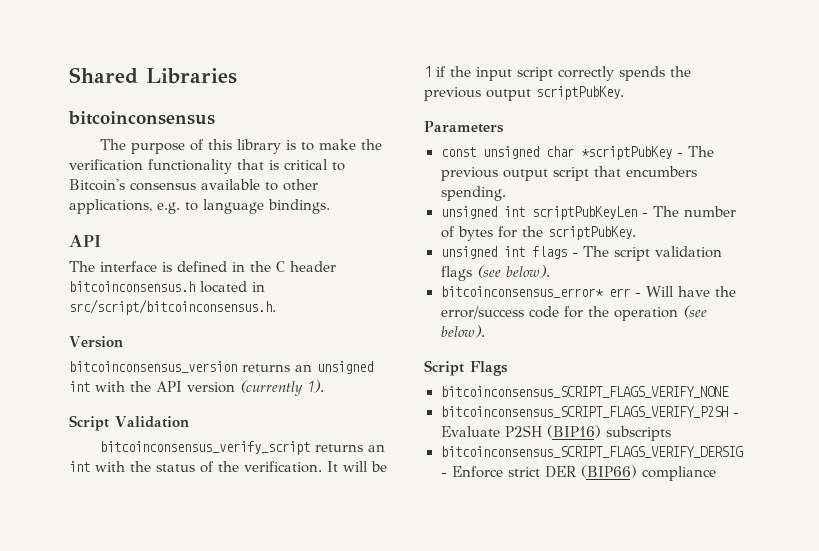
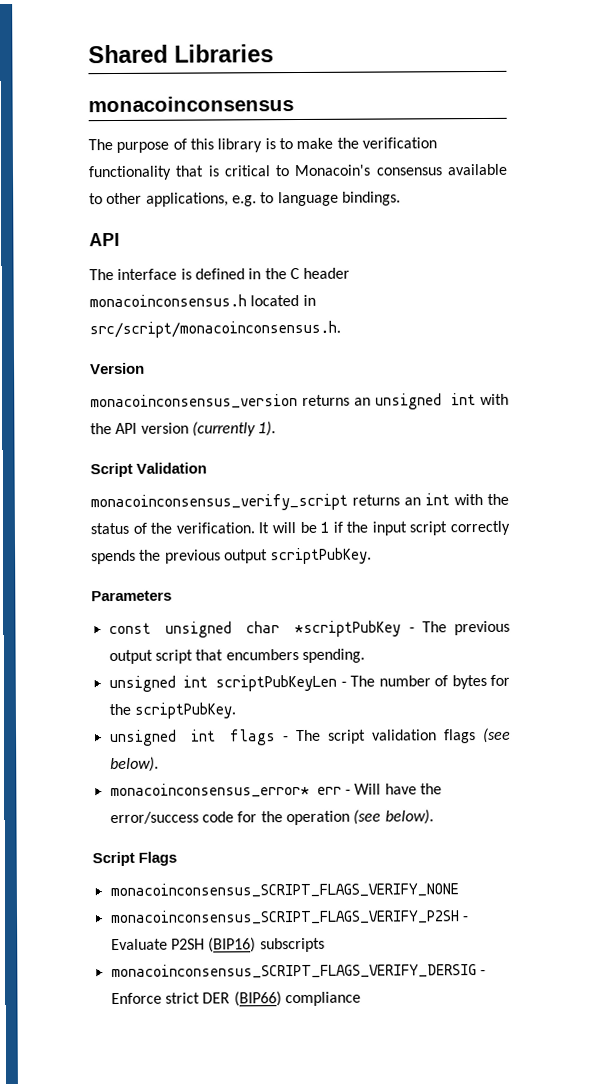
[68,111,215,125] bitcoinconsensus -> [88,96,294,113] monacoinconsensus
[69,179,125,191] Bitcoin's -> [294,164,372,177] Monacoin's
[69,281,195,292] bitcoinconsensus.h -> [89,294,247,308] monacoinconsensus.h
[69,299,276,315] src/script/bitcoinconsensus.h. -> [89,320,341,339] src/script/monacoinconsensus.h.
[69,361,237,373] bitcoinconsensus_version -> [90,394,298,410] monacoinconsensus_version
[100,441,311,455] bitcoinconsensus_verify_script -> [90,493,348,512] monacoinconsensus_verify_script
[440,286,603,298] bitcoinconsensus_error* -> [109,782,310,799] monacoinconsensus_error*
[440,386,729,398] [440,406,728,418] bitcoinconsensus_SCRIPT_FLAGS_VERIFY_NONE // bitcoinconsensus_SCRIPT_FLAGS_VERIFY_P2SH -> [109,882,459,899] [109,909,460,926] monacoinconsensus_SCRIPT_FLAGS_VERIFY_NONE // monacoinconsensus_SCRIPT_FLAGS_VERIFY_P2SH
[440,446,743,458] bitcoinconsensus_SCRIPT_FLAGS_VERIFY_DERSIG -> [110,963,477,980] monacoinconsensus_SCRIPT_FLAGS_VERIFY_DERSIG

